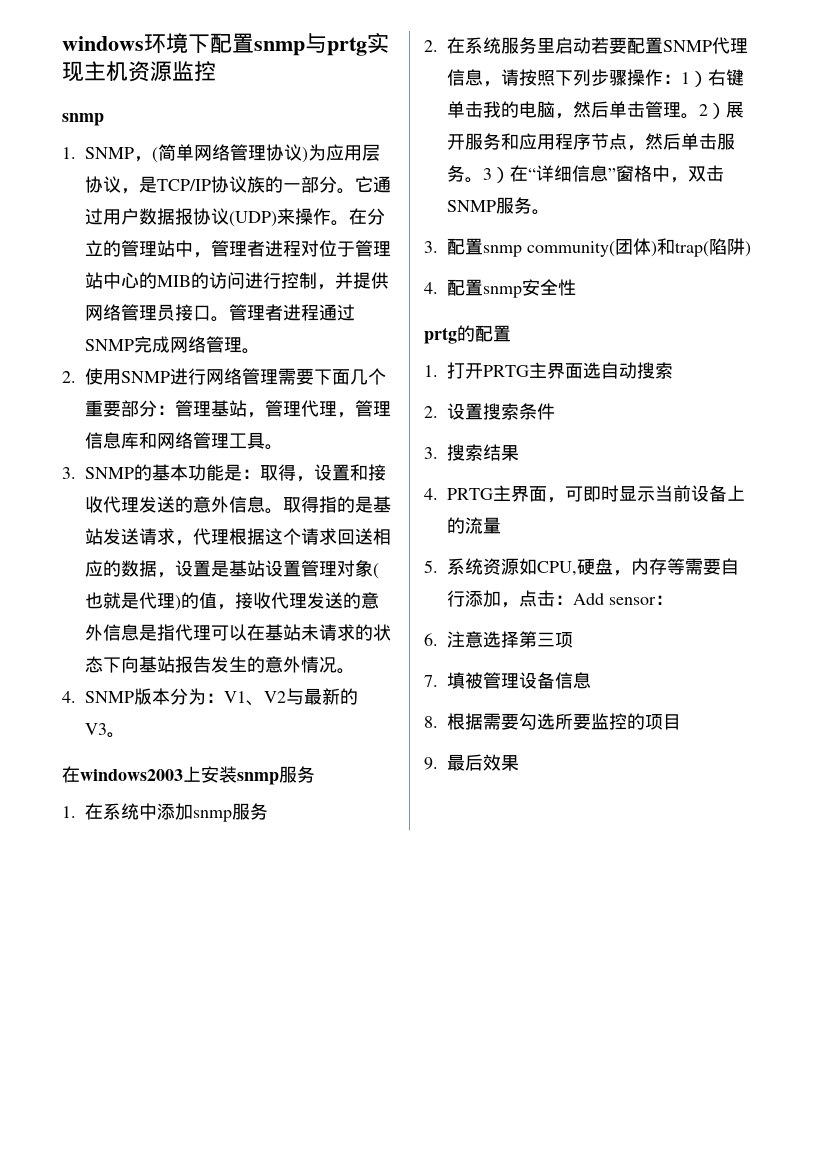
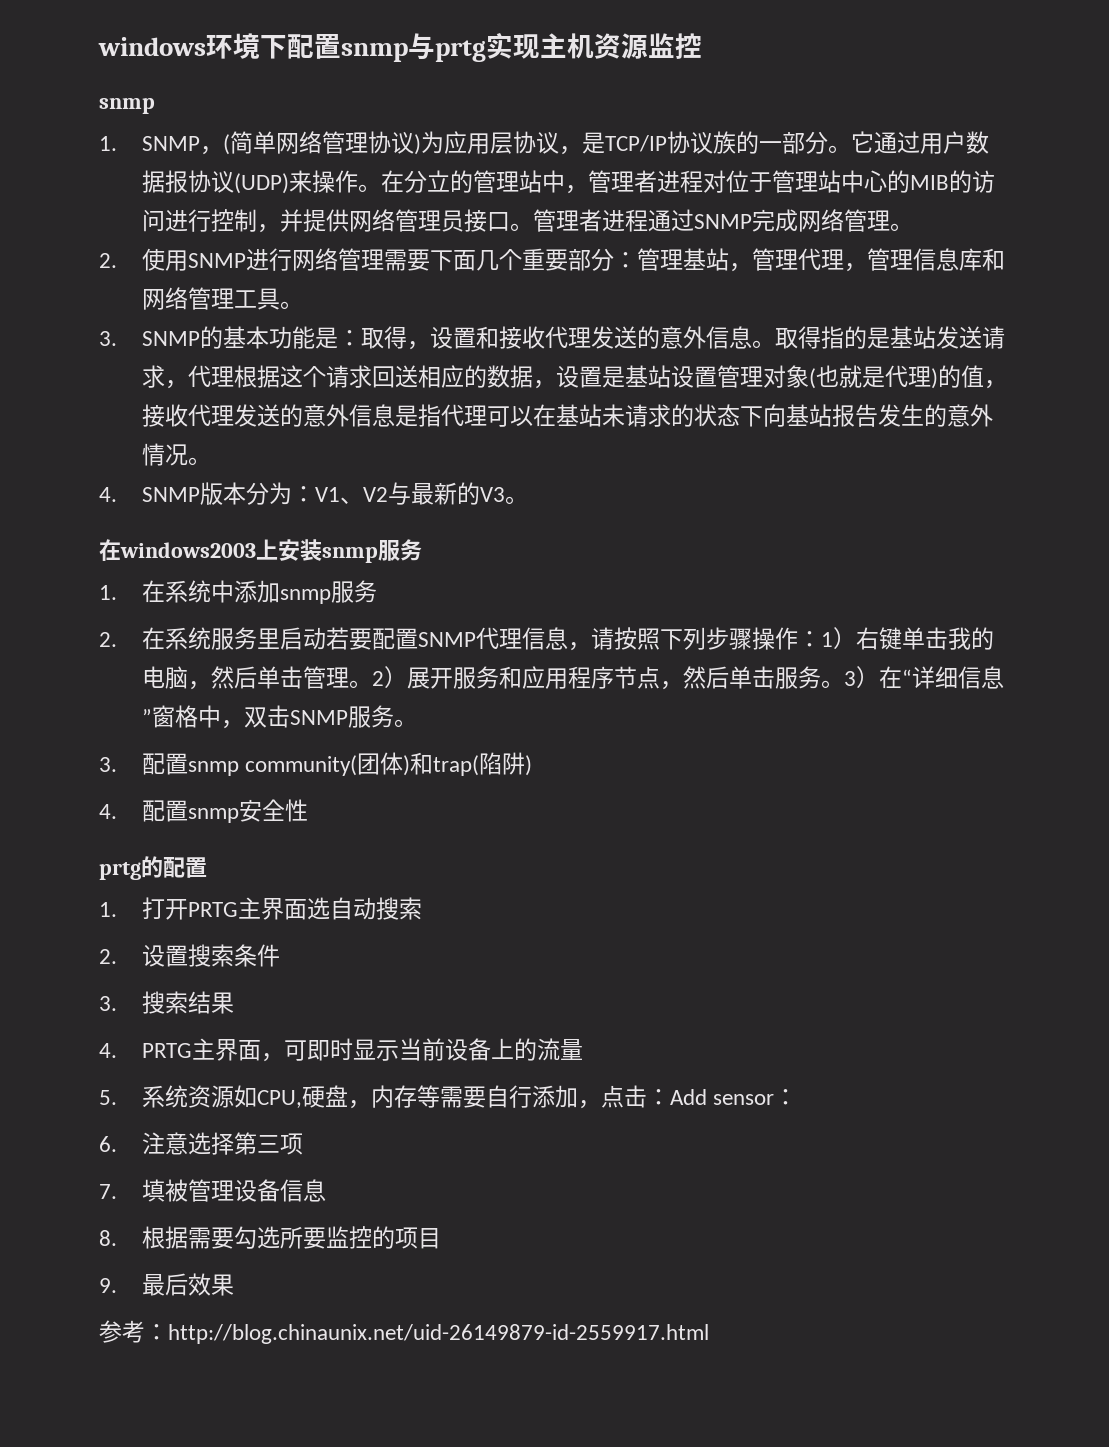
(520, 763) none -> [99,1320,709,1344] // 参考：http://blog.chinaunix.net/uid-26149879-id-2559917.html

